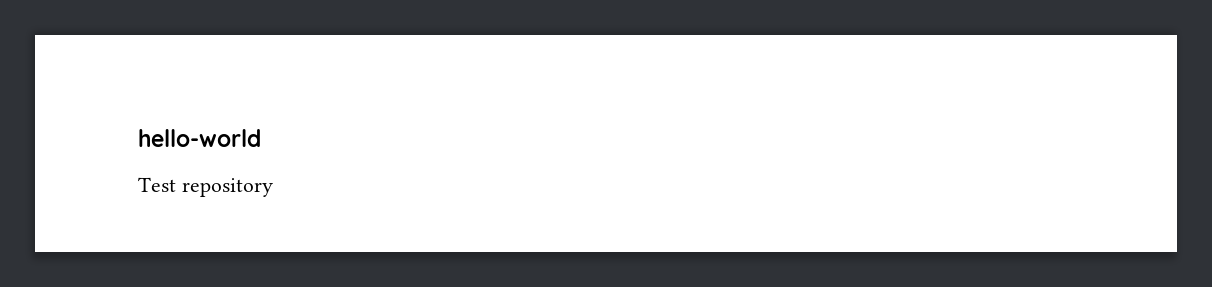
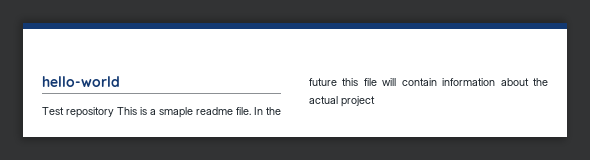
(273, 187) none -> [117,107,281,118] [309,78,548,86] [309,96,375,107] This is a smaple readme file. In the future this file will contain information about the actual project

